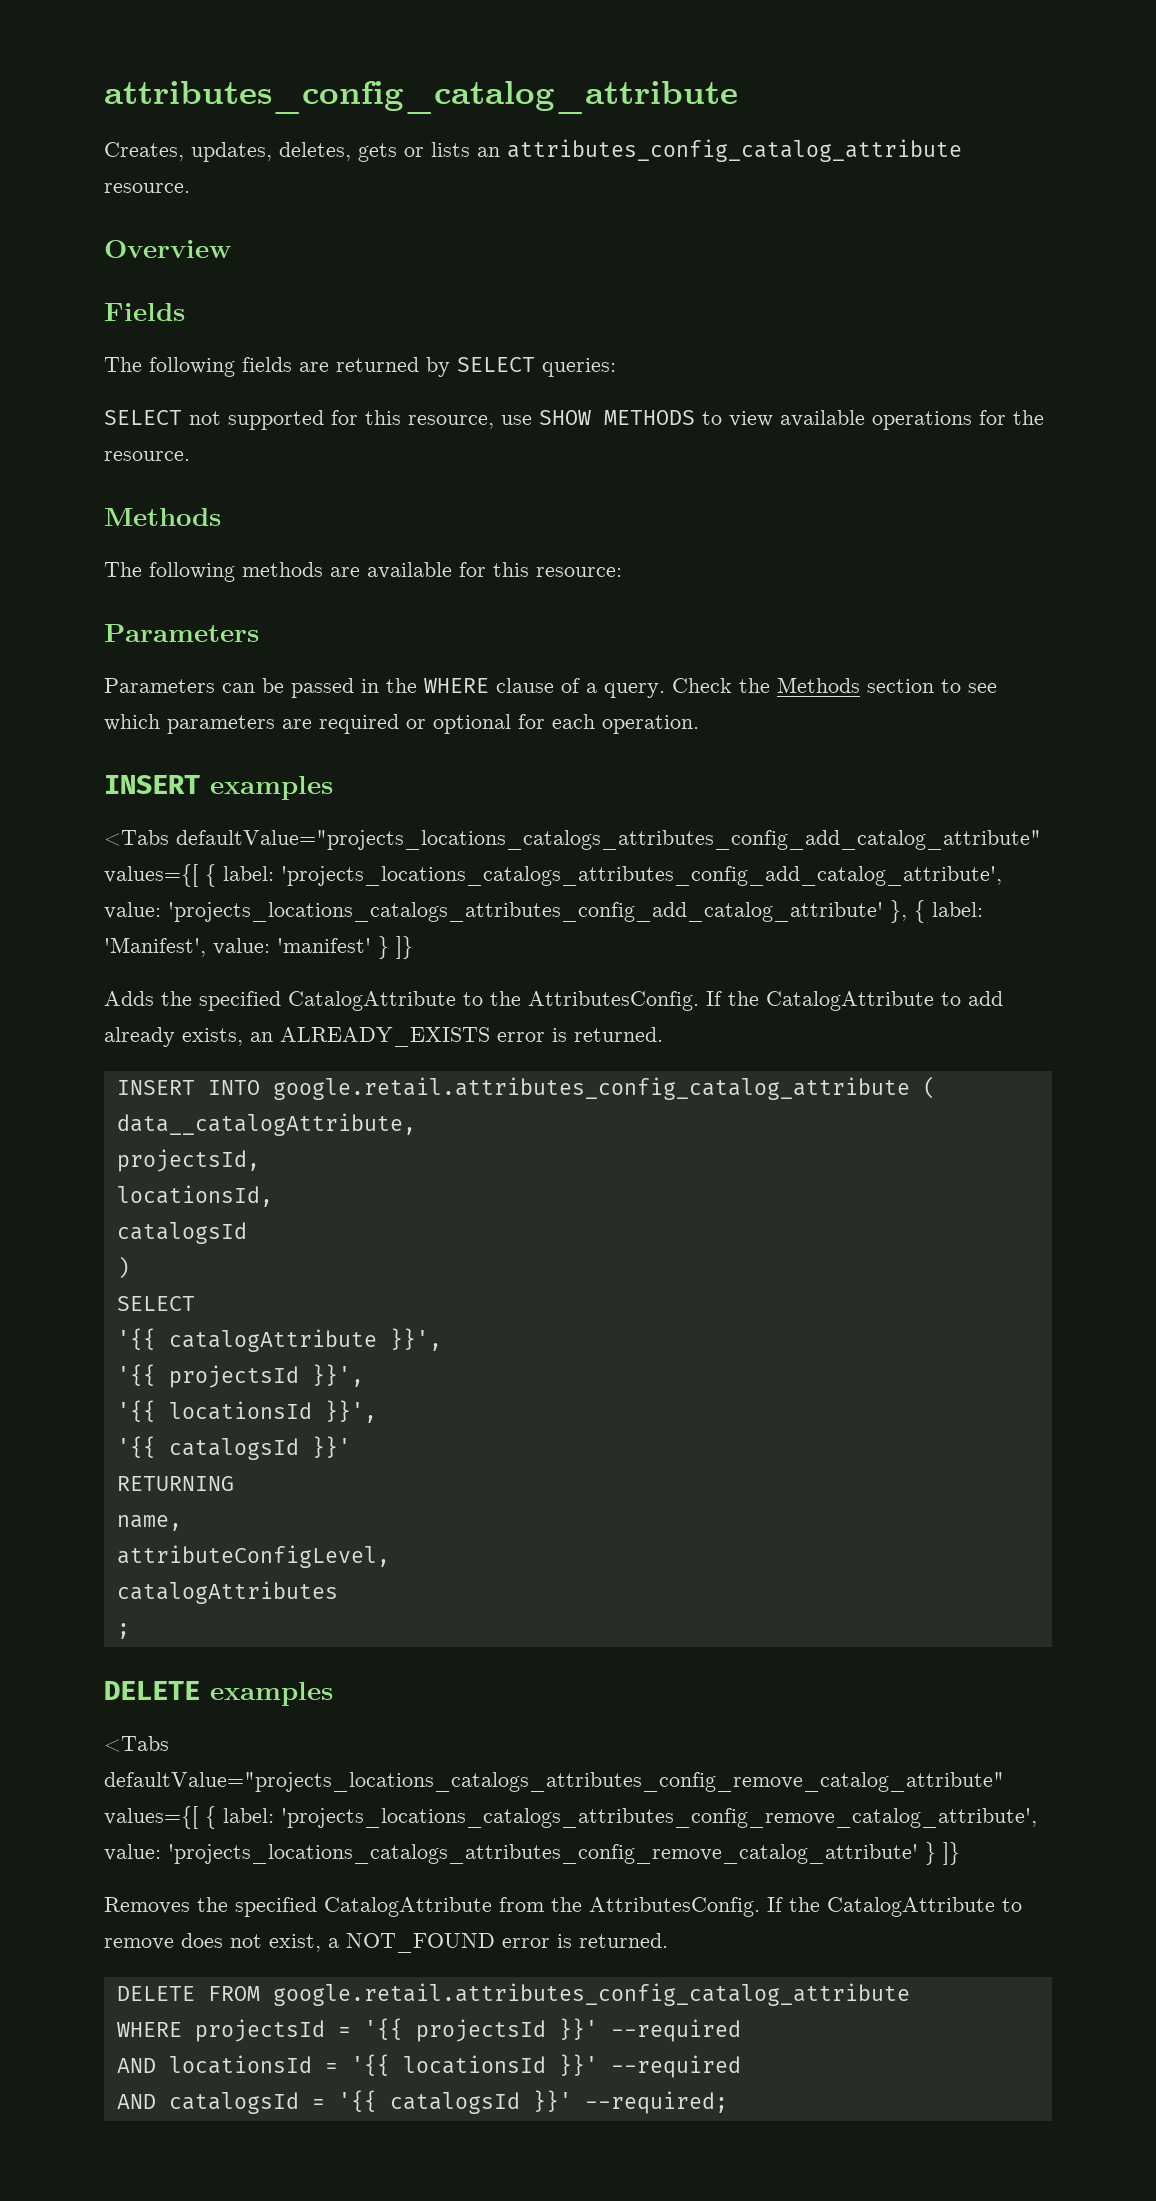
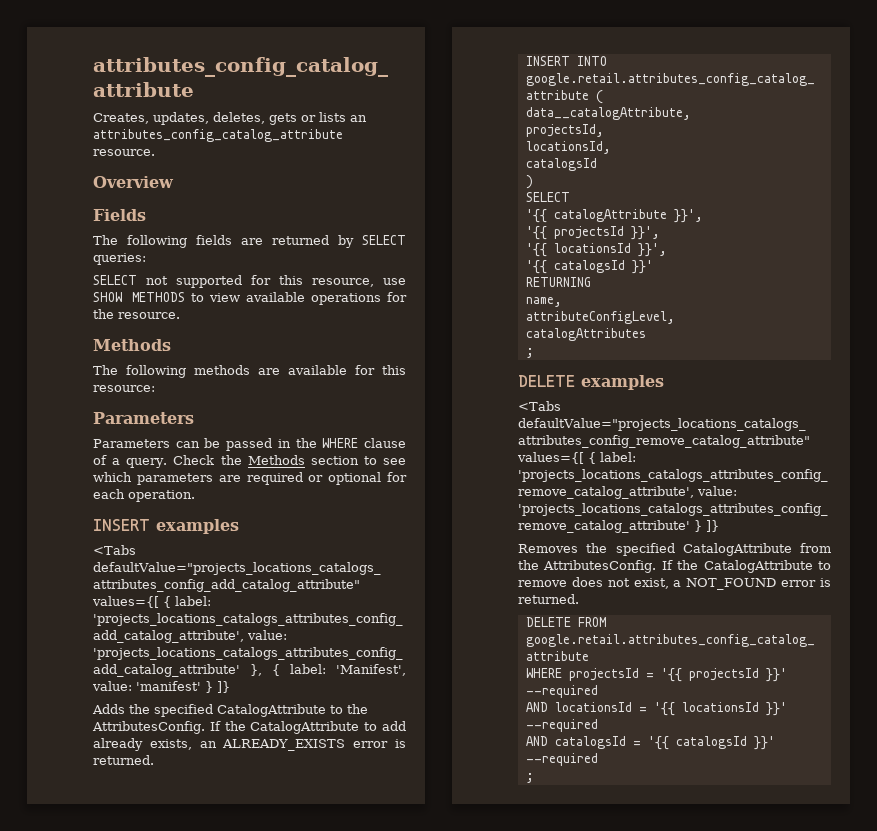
[584,2091,728,2114] --required; -> [525,753,598,766] [525,773,534,783] --required // ;

